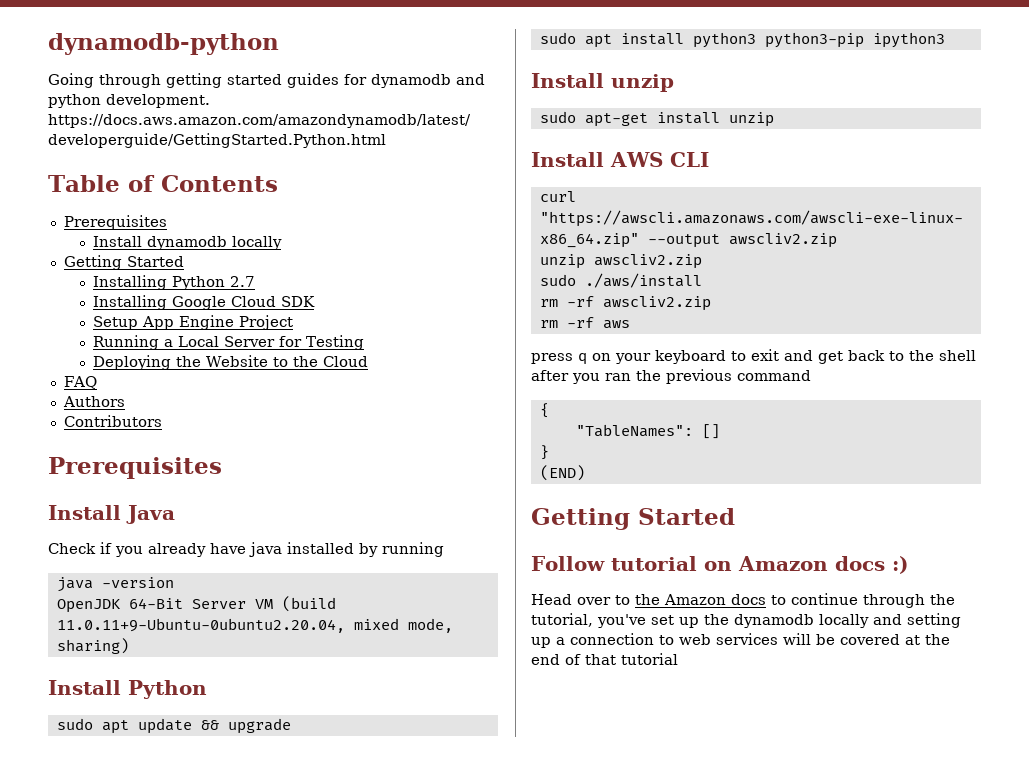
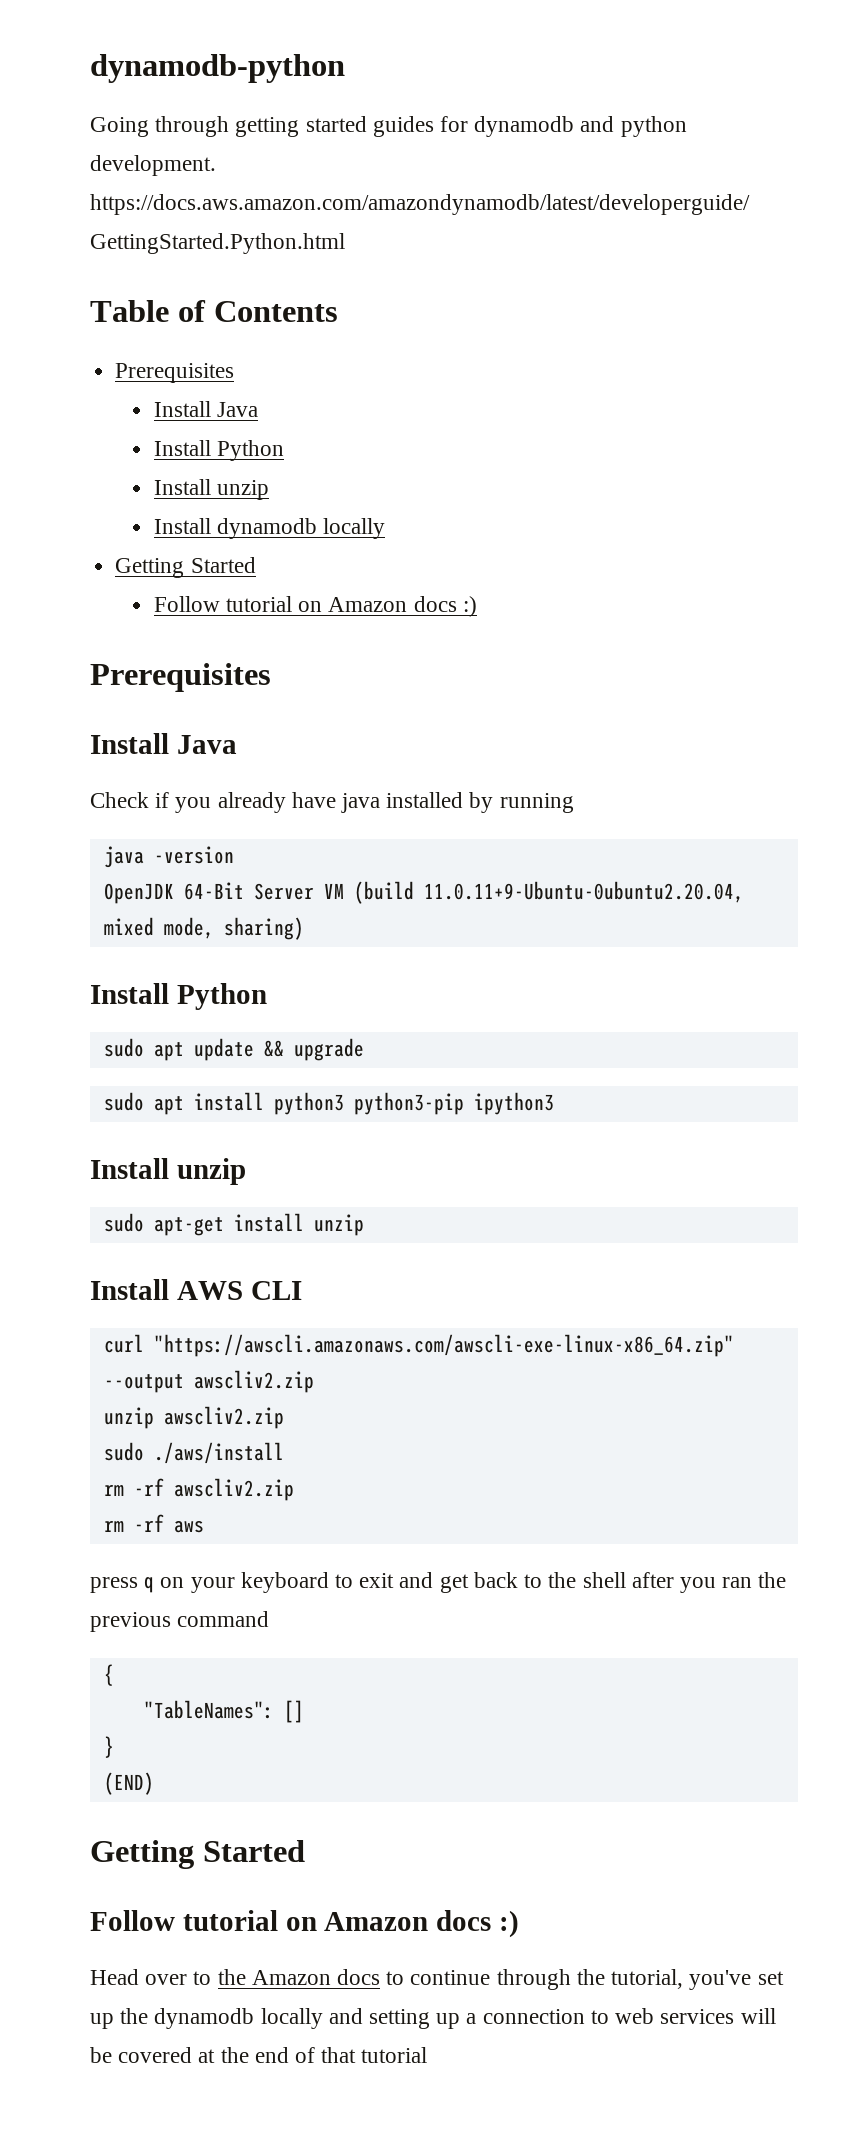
(167, 222) none -> [153,401,259,417] [153,440,285,461] [153,479,270,500] // Install Java // Install Python // Install unzip
[92,275,255,290] [92,295,315,310] [92,315,293,330] [92,335,364,350] [92,355,368,370] [63,376,97,389] [62,396,125,407] [63,415,162,427] Installing Python 2.7 // Installing Google Cloud SDK // Setup App Engine Project // Running a Local Server for Testing // Deploying the Website to the Cloud // FAQ // Authors // Contributors -> [153,596,477,617] Follow tutorial on Amazon docs :)

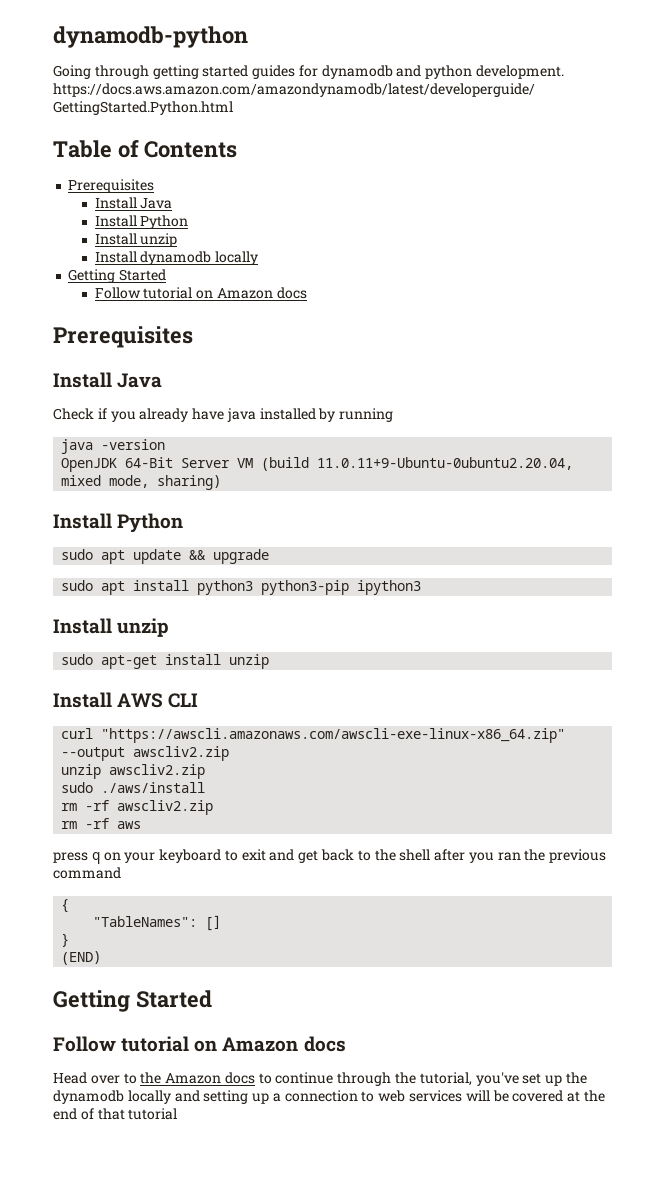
[462,596,477,617] :) -> (307, 293) none
[499,1910,520,1938] :) -> (346, 1044) none

